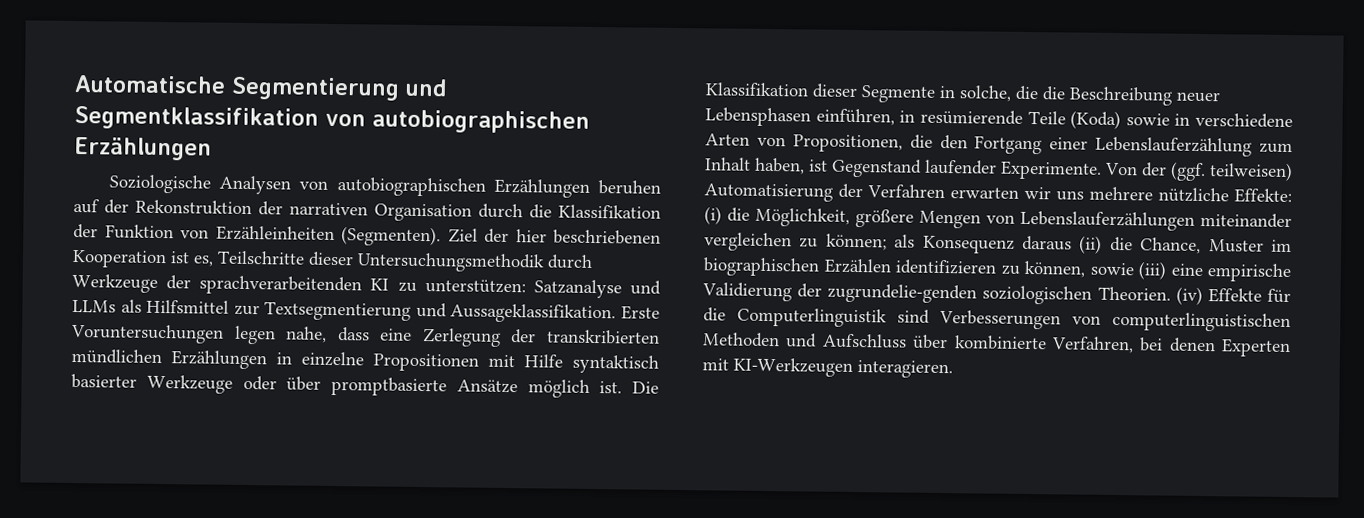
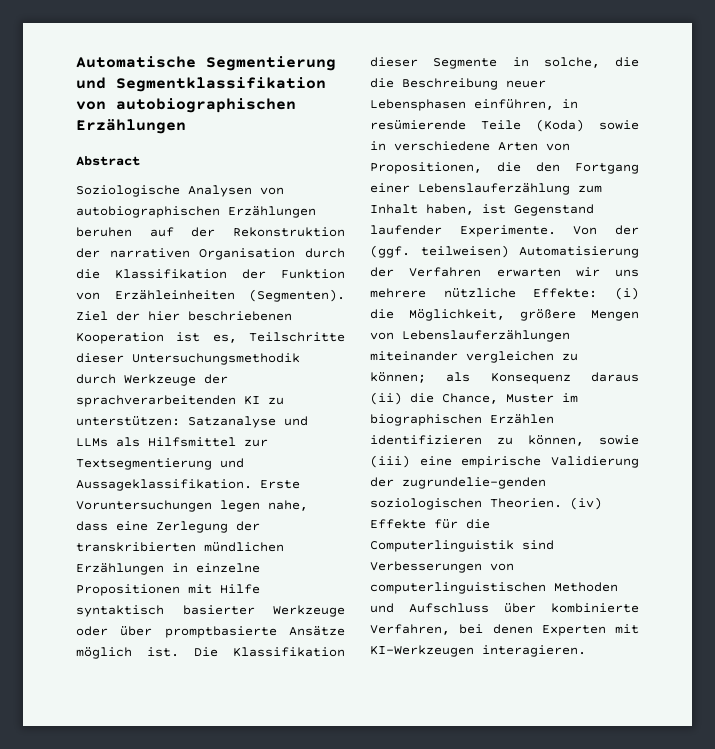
(212, 148) none -> [76,156,140,166] // Abstract

